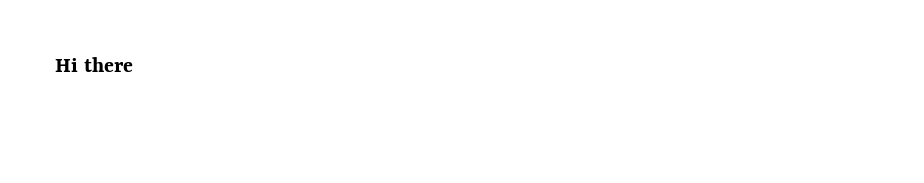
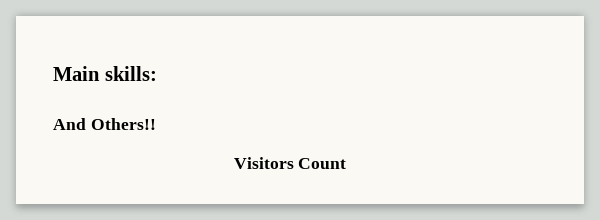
[55,57,134,72] Hi there -> [53,66,157,81] [53,118,156,130] [233,157,347,169] Main skills: // And Others!! // Visitors Count

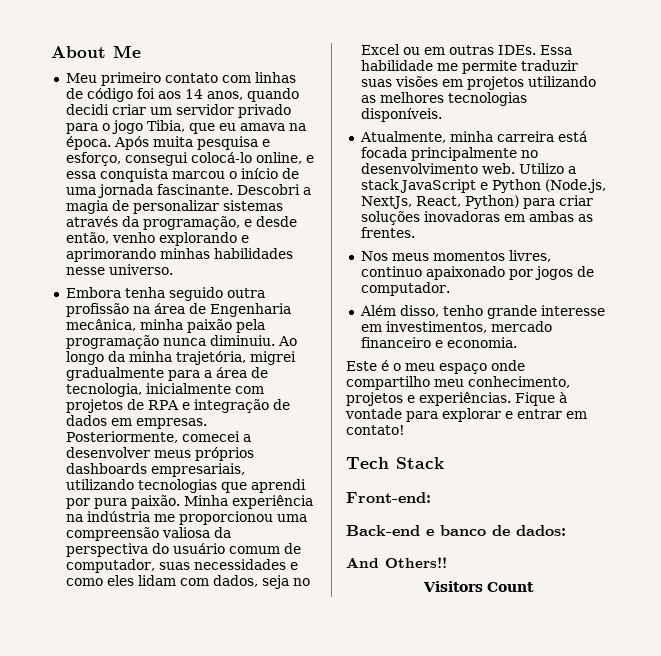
[53,66,157,81] Main skills: -> [51,45,141,58] [65,72,296,86] [65,88,299,102] [65,104,291,118] [65,120,306,134] [65,136,270,150] [65,152,314,166] [65,168,299,182] [65,184,311,198] [65,200,283,214] [65,216,297,230] [65,232,249,246] [65,248,293,262] [65,264,173,275] [65,287,265,301] [65,303,291,317] [65,319,265,333] [65,335,297,349] [65,351,296,365] [65,367,268,381] [65,383,264,397] [65,399,290,413] [65,415,207,429] [65,431,251,443] [65,447,254,461] [65,463,245,477] [65,479,306,493] [65,495,313,509] [65,511,307,525] [65,527,231,541] [65,543,301,557] [65,559,298,573] [65,575,310,589] [360,44,572,55] [360,60,578,74] [360,76,596,90] [360,92,527,106] [360,108,442,122] [359,131,587,143] [360,147,538,161] [360,163,576,174] [360,179,606,193] [360,195,593,209] [360,211,593,225] [360,227,415,238] [360,250,551,262] [360,266,594,280] [360,282,450,296] [359,305,605,319] [360,321,552,333] [360,337,517,348] [346,360,525,374] [346,376,570,390] [346,392,567,406] [345,408,587,422] [346,425,405,435] [346,457,444,469] [346,492,431,503] [346,525,566,536] About Me // Meu primeiro contato com linhas de código foi aos 14 anos, quando decidi criar um servidor privado para o jogo Tibia, que eu amava na época. Após muita pesquisa e esforço, consegui colocá-lo online, e essa conquista marcou o início de uma jornada fascinante. Descobri a magia de personalizar sistemas através da programação, e desde então, venho explorando e aprimorando minhas habilidades nesse universo. // Embora tenha seguido outra profissão na área de Engenharia mecânica, minha paixão pela programação nunca diminuiu. Ao longo da minha trajetória, migrei gradualmente para a área de tecnologia, inicialmente com projetos de RPA e integração de dados em empresas. Posteriormente, comecei a desenvolver meus próprios dashboards empresariais, utilizando tecnologias que aprendi por pura paixão. Minha experiência na indústria me proporcionou uma compreensão valiosa da perspectiva do usuário comum de computador, suas necessidades e como eles lidam com dados, seja no Excel ou em outras IDEs. Essa habilidade me permite traduzir suas visões em projetos utilizando as melhores tecnologias disponíveis. // Atualmente, minha carreira está focada principalmente no desenvolvimento web. Utilizo a stack JavaScript e Python (Node.js, NextJs, React, Python) para criar soluções inovadoras em ambas as frentes. // Nos meus momentos livres, continuo apaixonado por jogos de computador. // Além disso, tenho grande interesse em investimentos, mercado financeiro e economia. // Este é o meu espaço onde compartilho meu conhecimento, projetos e experiências. Fique à vontade para explorar e entrar em contato! // Tech Stack // Front-end: // Back-end e banco de dados:

